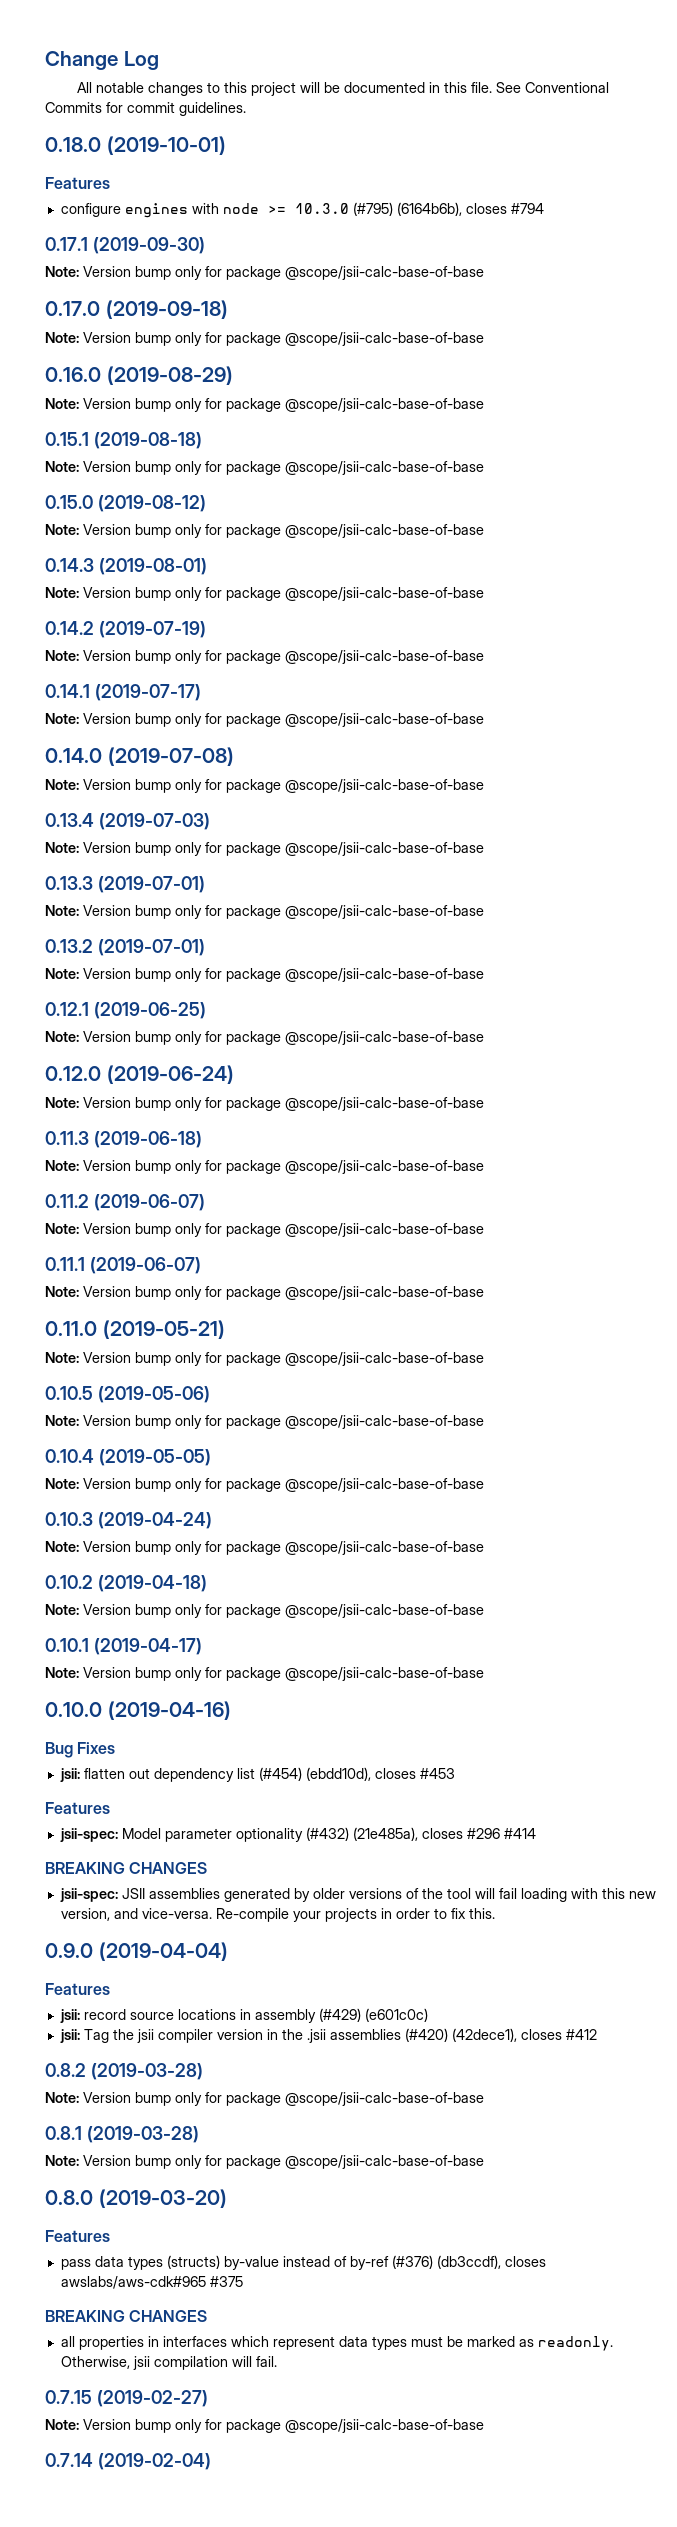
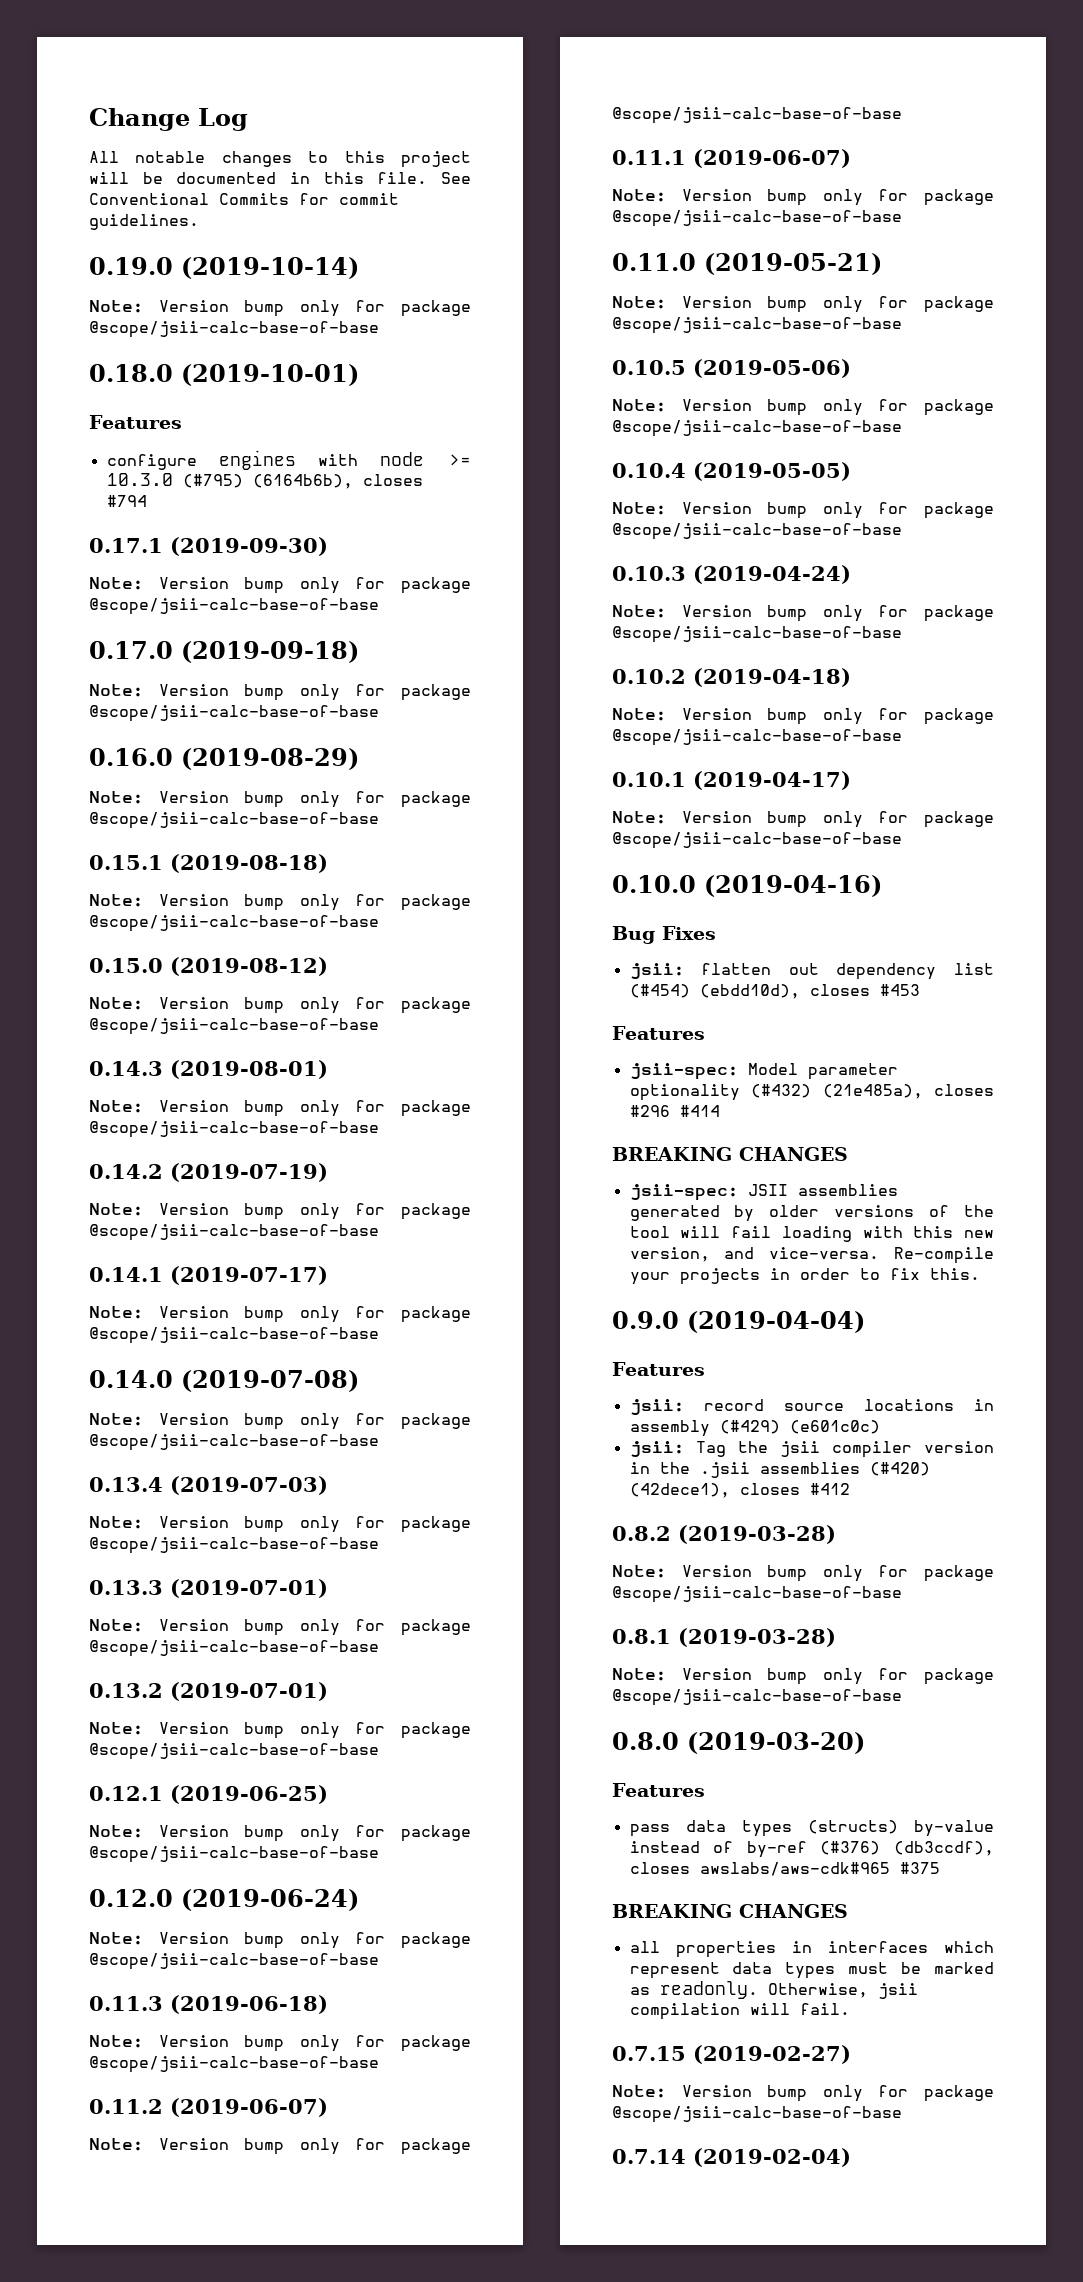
(246, 109) none -> [89,257,359,279] [89,300,471,317] [89,321,379,338] // 0.19.0 (2019-10-14) // Note: Version bump only for package @scope/jsii-calc-base-of-base

